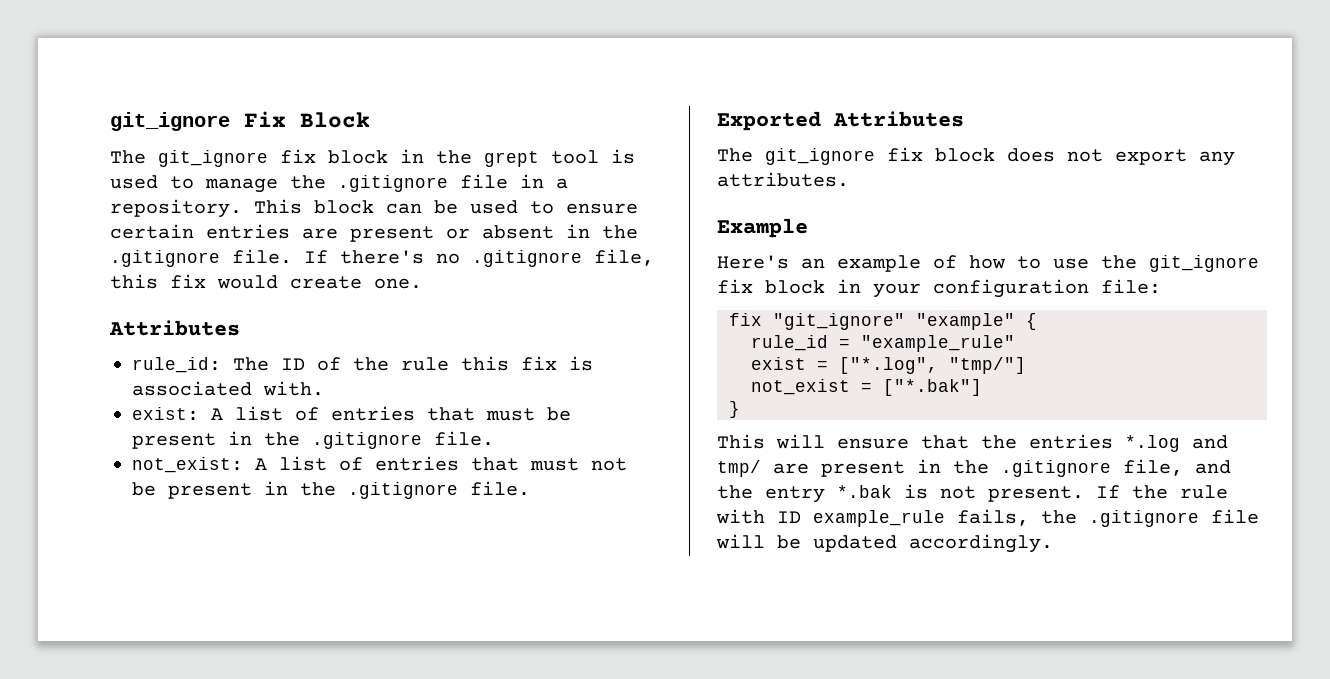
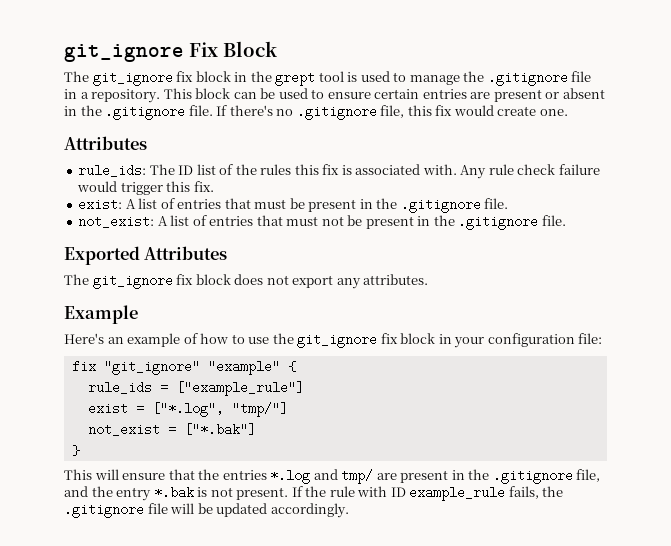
[132,357,221,373] rule_id: -> [78,164,147,177] rule_ids:
(305, 364) none -> [196,164,216,175] list
[401,357,449,371] rule -> [260,164,292,175] rules
(324, 388) none -> [460,164,600,179] [77,181,214,195] Any rule check failure would trigger this fix.
[751,335,1015,352] rule_id = "example_rule" -> [87,381,304,396] rule_ids = ["example_rule"]

